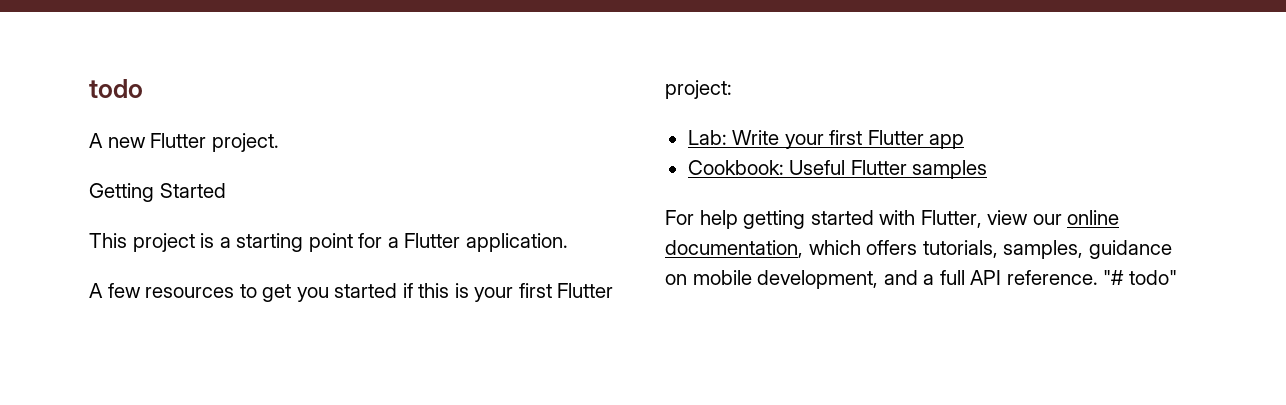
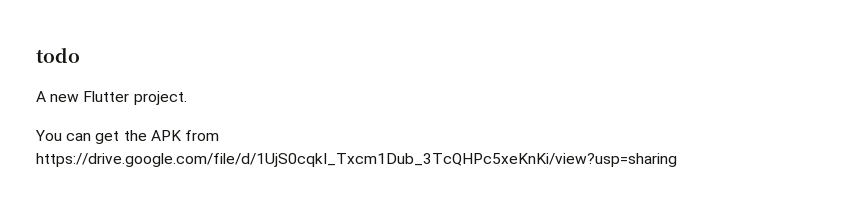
[89,183,226,202] [89,233,568,252] [89,283,614,302] [665,80,732,99] [687,130,965,149] [687,160,988,179] [665,210,1120,229] [665,240,1172,259] [665,270,1177,289] Getting Started // This project is a starting point for a Flutter application. // A few resources to get you started if this is your first Flutter project: // Lab: Write your first Flutter app // Cookbook: Useful Flutter samples // For help getting started with Flutter, view our online documentation, which offers tutorials, samples, guidance on mobile development, and a full API reference. "# todo" -> [35,130,219,144] [36,153,677,167] You can get the APK from https://drive.google.com/file/d/1UjS0cqkI_Txcm1Dub_3TcQHPc5xeKnKi/view?usp=sharing

